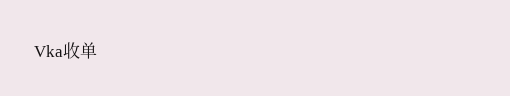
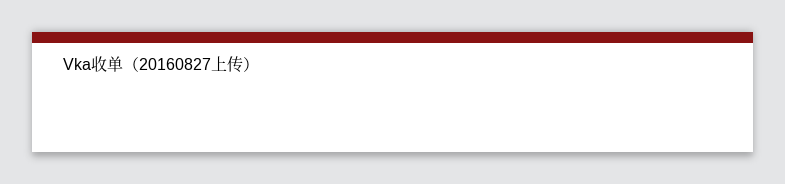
(97, 50) none -> [123,56,259,73] （20160827上传）

